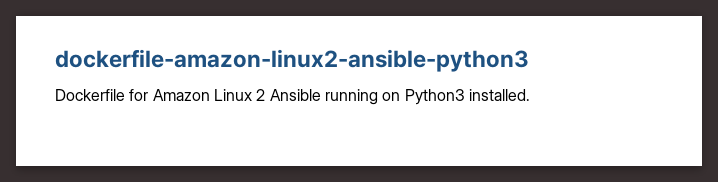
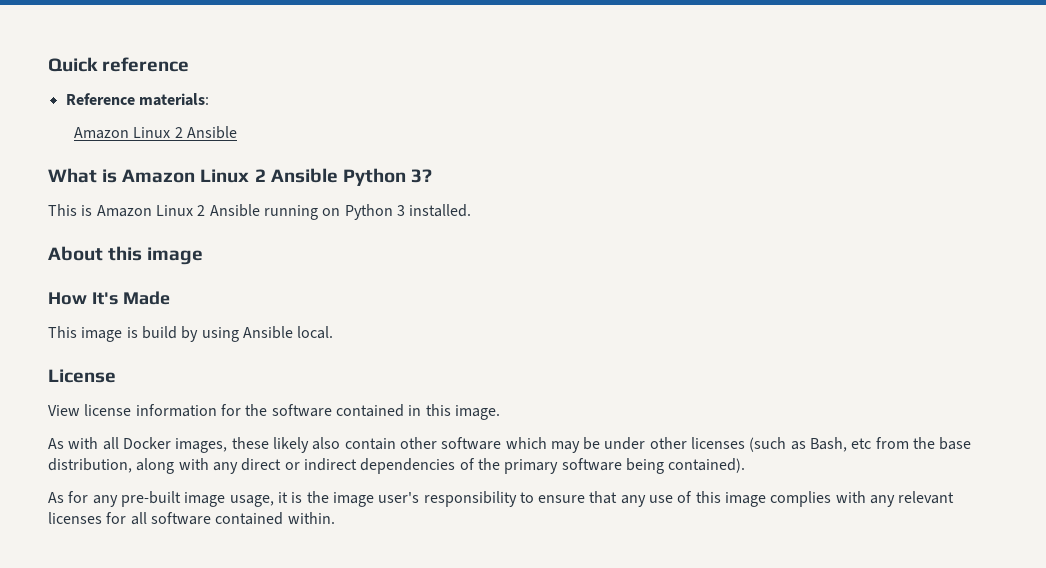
[55,49,529,72] [55,89,149,101] dockerfile-amazon-linux2-ansible-python3 // Dockerfile for -> [48,57,190,72] [65,93,209,106] [74,126,238,139] [48,168,432,186] [48,204,93,216] Quick reference // Reference materials: // Amazon Linux 2 Ansible // What is Amazon Linux 2 Ansible Python 3? // This is
[404,89,465,105] Python3 -> [344,204,405,220] Python 3
(530, 95) none -> [48,246,204,265] [48,291,170,305] [48,326,334,342] [48,369,116,383] [48,404,500,420] [48,437,972,453] [48,458,746,474] [48,491,955,507] [48,512,335,525] // About this image // How It's Made // This image is build by using Ansible local. // License // View license information for the software contained in this image. // As with all Docker images, these likely also contain other software which may be under other licenses (such as Bash, etc from the base distribution, along with any direct or indirect dependencies of the primary software being contained). // As for any pre-built image usage, it is the image user's responsibility to ensure that any use of this image complies with any relevant licenses for all software contained within.

